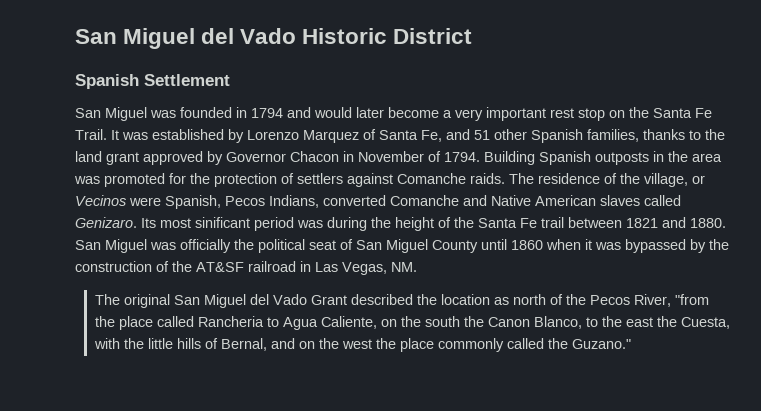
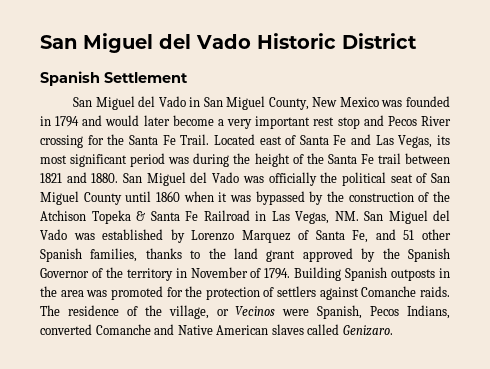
(147, 114) none -> [138,96,379,110] del Vado in San Miguel County, New Mexico
[609,107,712,118] [75,129,119,140] on the Santa Fe Trail. It -> [363,115,451,126] [40,134,451,148] [40,153,450,167] [40,172,450,186] [40,191,451,205] [40,210,450,224] [40,229,67,240] and Pecos River crossing for the Santa Fe Trail. Located east of Santa Fe and Las Vegas, its most significant period was during the height of the Santa Fe trail between 1821 and 1880. San Miguel del Vado was officially the political seat of San Miguel County until 1860 when it was bypassed by the construction of the Atchison Topeka & Santa Fe Railroad in Las Vegas, NM. San Miguel del Vado
[226,151,339,162] Governor Chacon -> [382,248,450,262] [40,267,173,281] the Spanish Governor of the territory
[141,217,726,231] [75,239,729,253] [75,261,417,275] [94,294,709,308] [94,316,730,330] [93,338,631,352] Its most sinificant period was during the height of the Santa Fe trail between 1821 and 1880. San Miguel was officially the political seat of San Miguel County until 1860 when it was bypassed by the construction of the AT&SF railroad in Las Vegas, NM. // The original San Miguel del Vado Grant described the location as north of the Pecos River, "from the place called Rancheria to Agua Caliente, on the south the Canon Blanco, to the east the Cuesta, with the little hills of Bernal, and on the west the place commonly called the Guzano." -> (393, 330) none

